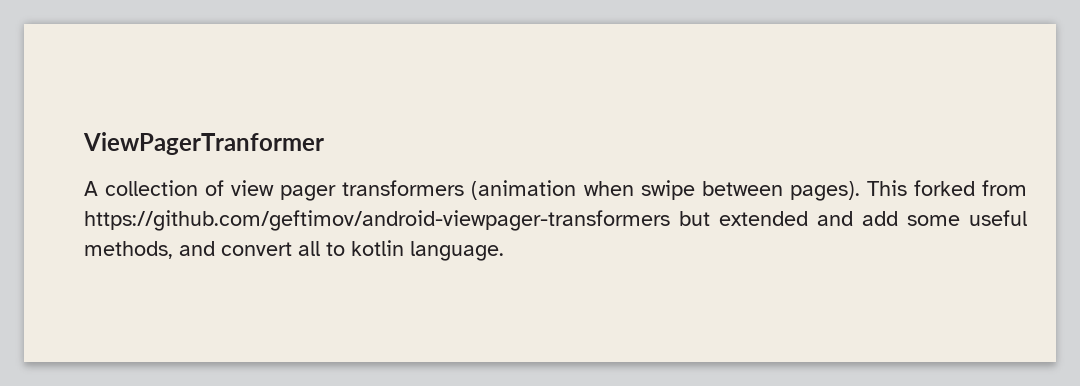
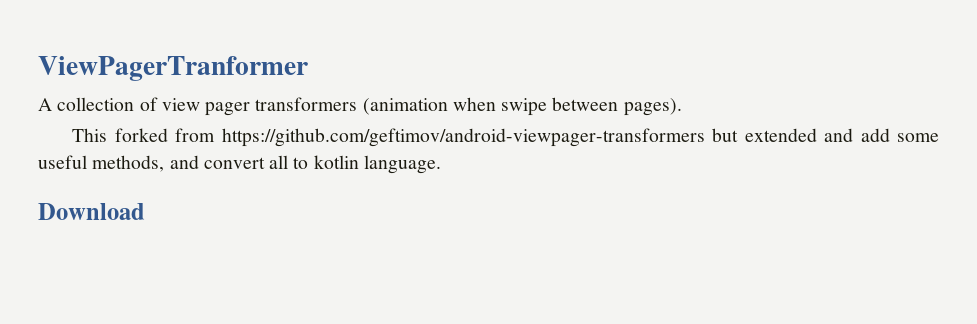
(860, 191) none -> (682, 107) //
(504, 251) none -> [38,203,145,220] // Download

